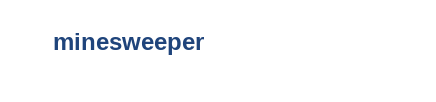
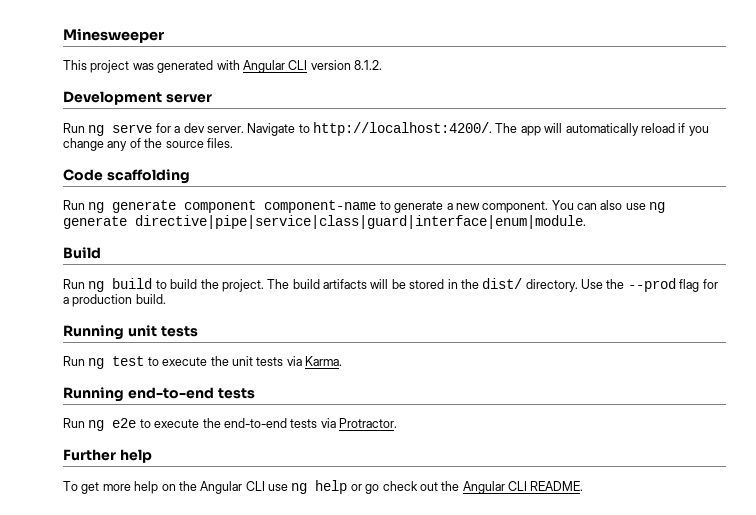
[53,33,204,55] minesweeper -> [63,28,164,43] [63,60,382,73] [63,91,212,105] [63,122,709,136] [63,138,233,151] [63,169,190,184] [63,200,666,213] [63,215,586,229] [63,247,101,259] [63,278,718,292] [63,294,166,307] [63,325,198,340] [63,356,342,369] [63,387,255,402] [63,418,397,431] [63,449,152,463] [63,480,584,494] Minesweeper // This project was generated with Angular CLI version 8.1.2. // Development server // Run ng serve for a dev server. Navigate to http://localhost:4200/. The app will automatically reload if you change any of the source files. // Code scaffolding // Run ng generate component component-name to generate a new component. You can also use ng generate directive|pipe|service|class|guard|interface|enum|module. // Build // Run ng build to build the project. The build artifacts will be stored in the dist/ directory. Use the --prod flag for a production build. // Running unit tests // Run ng test to execute the unit tests via Karma. // Running end-to-end tests // Run ng e2e to execute the end-to-end tests via Protractor. // Further help // To get more help on the Angular CLI use ng help or go check out the Angular CLI README.

